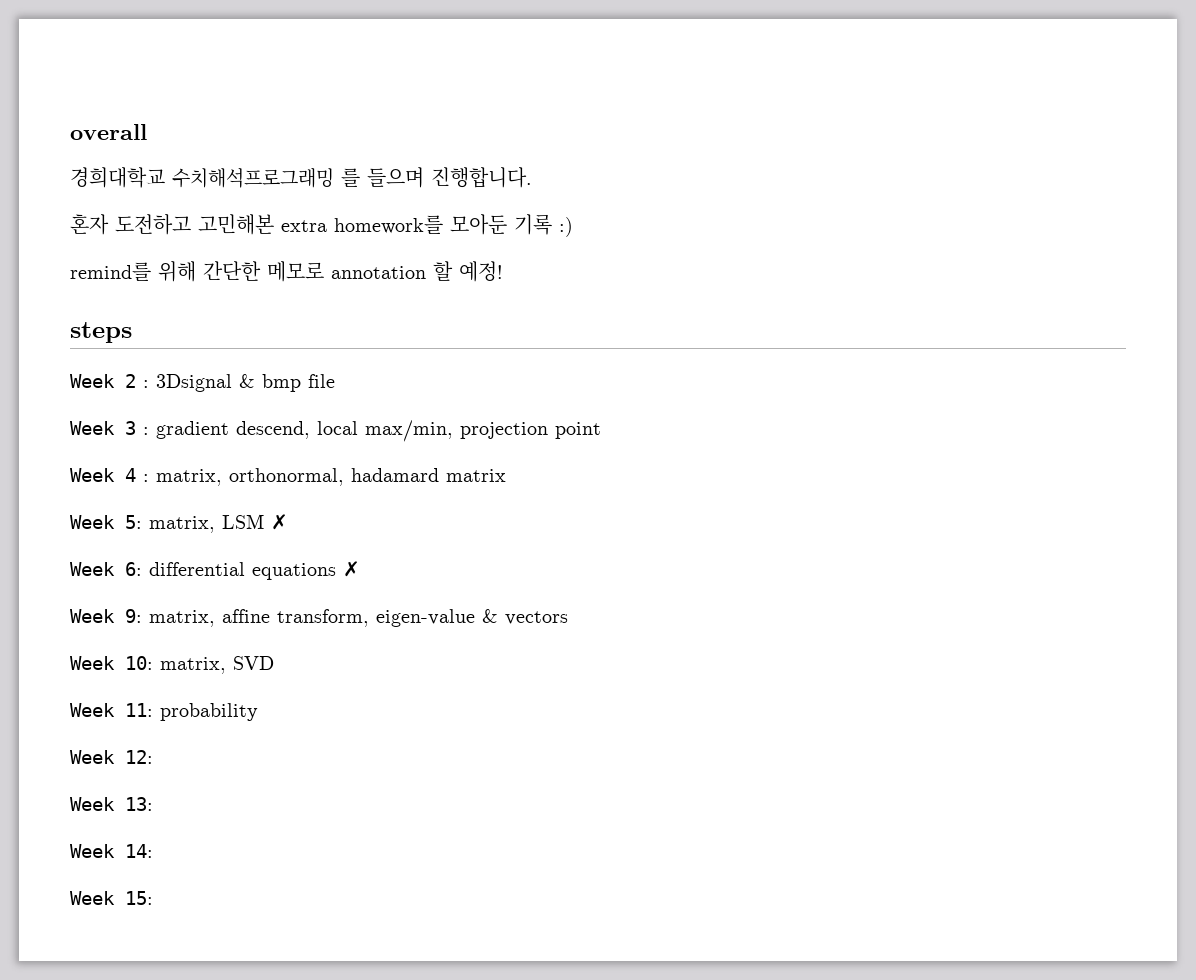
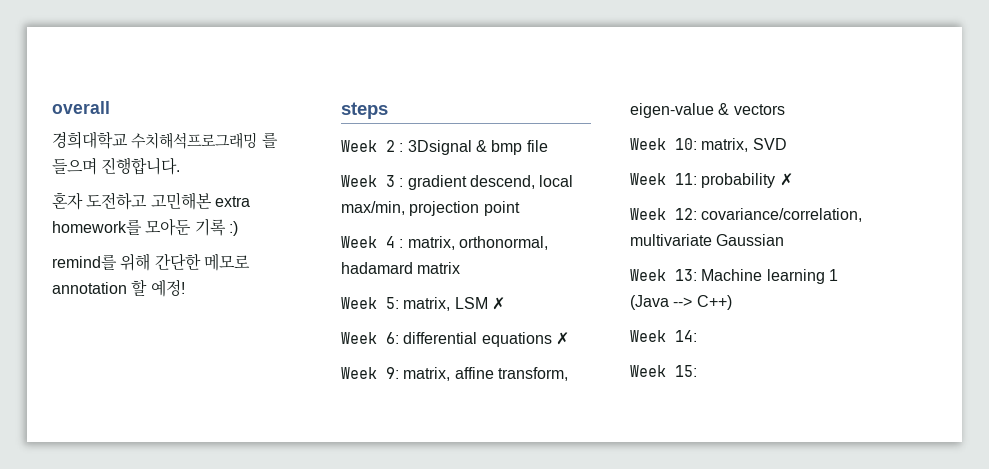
(258, 712) none -> [779,173,793,186] ✗
(153, 757) none -> [701,208,863,222] [630,234,785,246] covariance/correlation, multivariate Gaussian
(153, 804) none -> [701,269,838,284] [630,295,732,310] Machine learning 1 (Java --> C++)

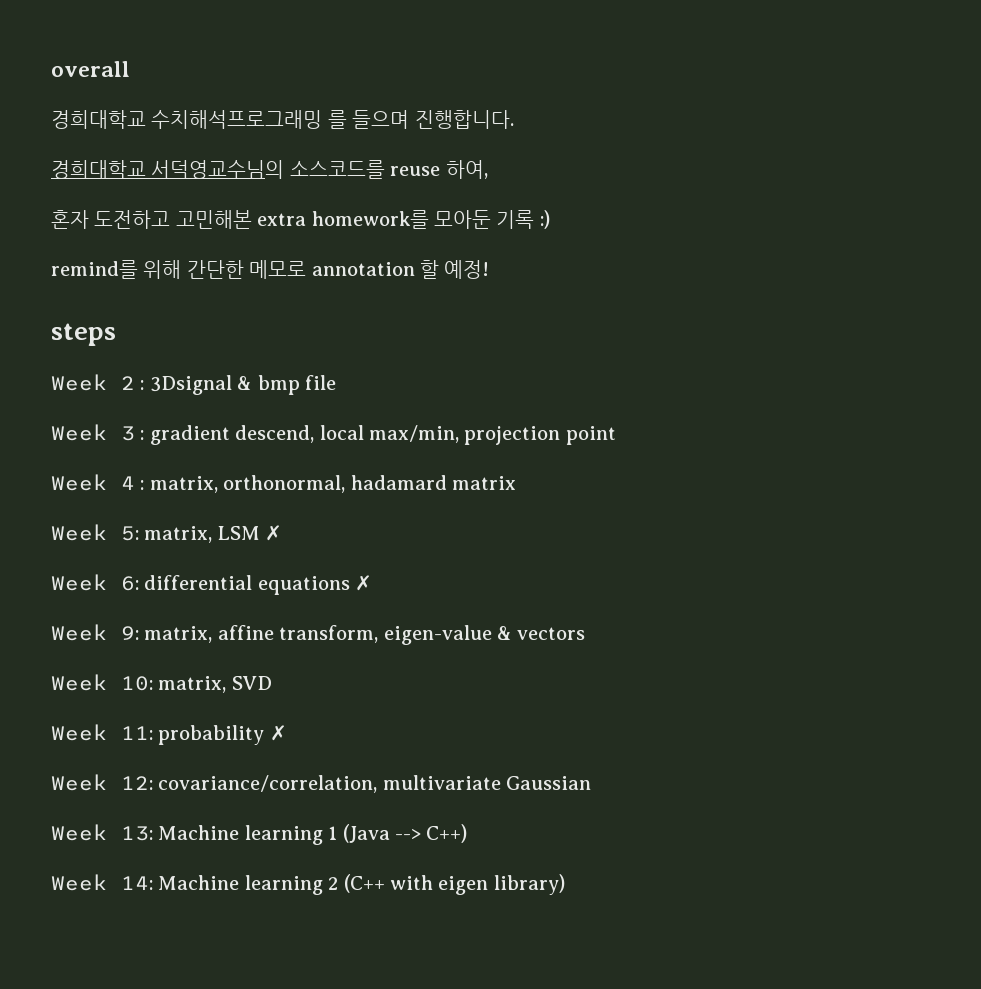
(181, 166) none -> [51,160,488,179] // 경희대학교 서덕영교수님의 소스코드를 reuse 하여,
[630,365,697,377] // Week 15: -> [158,874,565,895] Machine learning 2 (C++ with eigen library)

